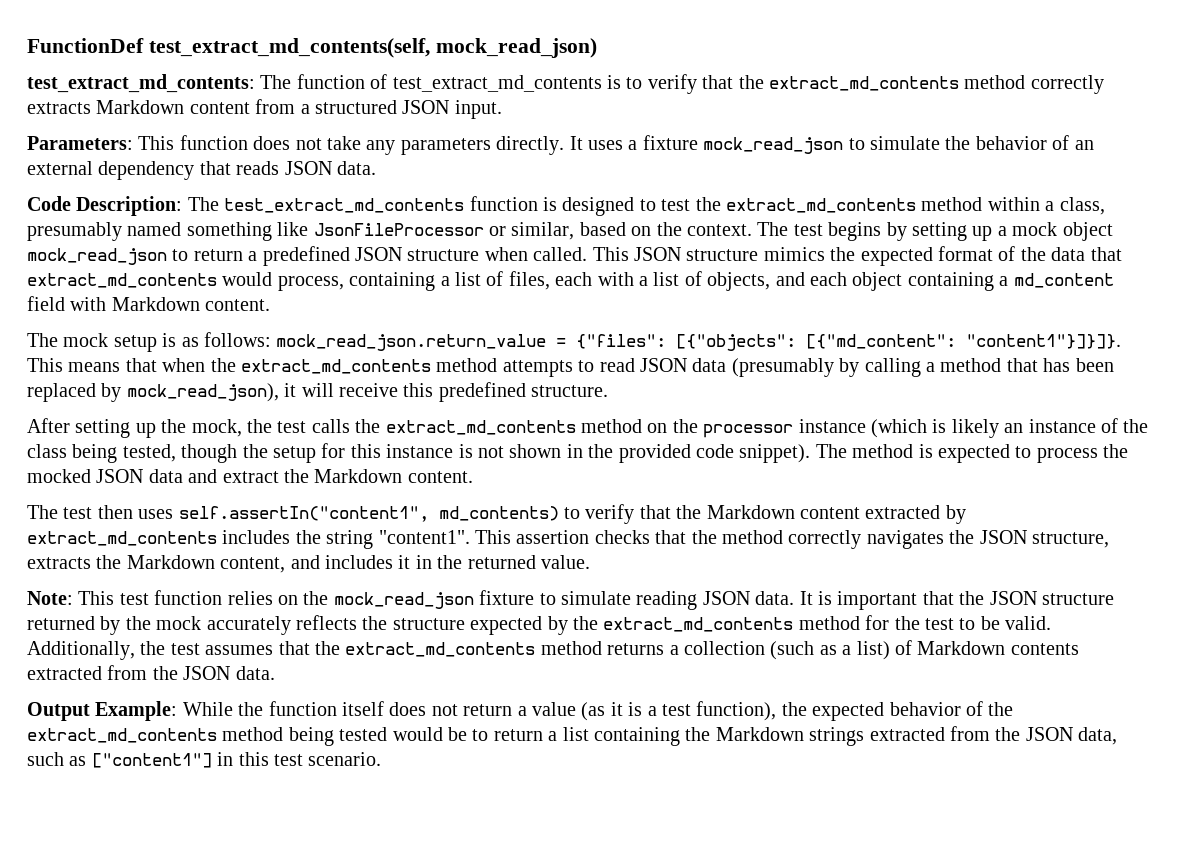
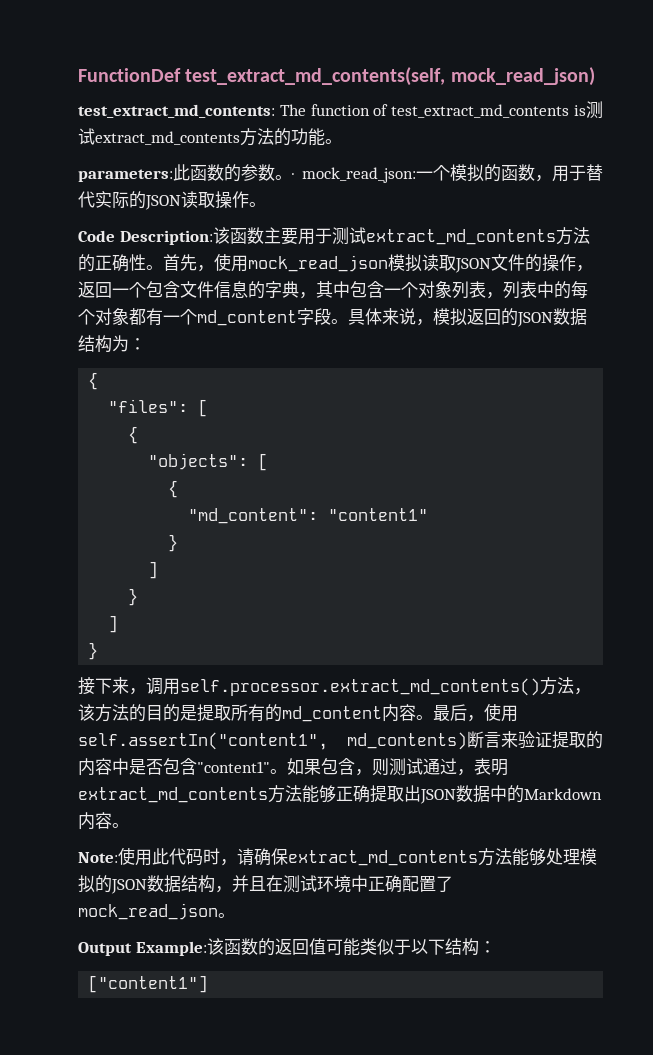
[626,74,1104,94] [27,99,502,119] [27,135,1094,155] [27,161,376,180] [27,196,1105,216] [27,222,1113,241] [27,246,1122,266] [27,271,1114,291] [27,296,271,311] [27,332,1122,352] [27,358,1114,377] [27,382,609,402] [27,418,1149,438] [27,443,1129,463] [27,469,473,483] [27,504,966,524] [27,530,1109,549] [27,555,590,573] [27,590,1114,610] [27,615,1052,635] [27,640,1079,660] [27,665,275,680] [27,701,1014,721] [27,726,1118,746] [27,752,382,768] to verify that the extract_md_contents method correctly extracts Markdown content from a structured JSON input. // Parameters: This function does not take any parameters directly. It uses a fixture mock_read_json to simulate the behavior of an external dependency that reads JSON data. // Code Description: The test_extract_md_contents function is designed to test the extract_md_contents method within a class, presumably named something like JsonFileProcessor or similar, based on the context. The test begins by setting up a mock object mock_read_json to return a predefined JSON structure when called. This JSON structure mimics the expected format of the data that extract_md_contents would process, containing a list of files, each with a list of objects, and each object containing a md_content field with Markdown content. // The mock setup is as follows: mock_read_json.return_value = {"files": [{"objects": [{"md_content": "content1"}]}]}. This means that when the extract_md_contents method attempts to read JSON data (presumably by calling a method that has been replaced by mock_read_json), it will receive this predefined structure. // After setting up the mock, the test calls the extract_md_contents method on the processor instance (which is likely an instance of the class being tested, though the setup for this instance is not shown in the provided code snippet). The method is expected to process the mocked JSON data and extract the Markdown content. // The test then uses self.assertIn("content1", md_contents) to verify that the Markdown content extracted by extract_md_contents includes the string "content1". This assertion checks that the method correctly navigates the JSON structure, extracts the Markdown content, and includes it in the returned value. // Note: This test function relies on the mock_read_json fixture to simulate reading JSON data. It is important that the JSON structure returned by the mock accurately reflects the structure expected by the extract_md_contents method for the test to be valid. Additionally, the test assumes that the extract_md_contents method returns a collection (such as a list) of Markdown contents extracted from the JSON data. // Output Example: While the function itself does not return a value (as it is a test function), the expected behavior of the extract_md_contents method being tested would be to return a list containing the Markdown strings extracted from the JSON data, such as ["content1"] in this test scenario. -> [586,101,603,119] [78,128,342,146] [78,164,603,183] [78,191,266,210] [78,227,590,245] [78,253,593,273] [78,281,588,299] [78,308,587,327] [78,335,146,353] [88,372,99,390] [108,399,209,417] [128,426,139,444] [148,453,269,471] [168,480,179,498] [188,508,429,524] [168,534,179,552] [148,561,159,579] [128,588,139,606] [108,615,119,633] [88,642,99,660] [78,677,591,696] [78,703,518,722] [78,731,603,750] [78,758,508,776] [78,785,602,804] [78,812,129,830] [78,847,597,866] [78,875,453,894] [78,903,235,920] [78,938,496,956] [88,975,209,993] 测试extract_md_contents方法的功能。 // parameters:此函数的参数。· mock_read_json:一个模拟的函数，用于替代实际的JSON读取操作。 // Code Description:该函数主要用于测试extract_md_contents方法的正确性。首先，使用mock_read_json模拟读取JSON文件的操作，返回一个包含文件信息的字典，其中包含一个对象列表，列表中的每个对象都有一个md_content字段。具体来说，模拟返回的JSON数据结构为： // { // "files": [ // { // "objects": [ // { // "md_content": "content1" // } // ] // } // ] // } // 接下来，调用self.processor.extract_md_contents()方法，该方法的目的是提取所有的md_content内容。最后，使用self.assertIn("content1", md_contents)断言来验证提取的内容中是否包含"content1"。如果包含，则测试通过，表明extract_md_contents方法能够正确提取出JSON数据中的Markdown内容。 // Note:使用此代码时，请确保extract_md_contents方法能够处理模拟的JSON数据结构，并且在测试环境中正确配置了mock_read_json。 // Output Example:该函数的返回值可能类似于以下结构： // ["content1"]

